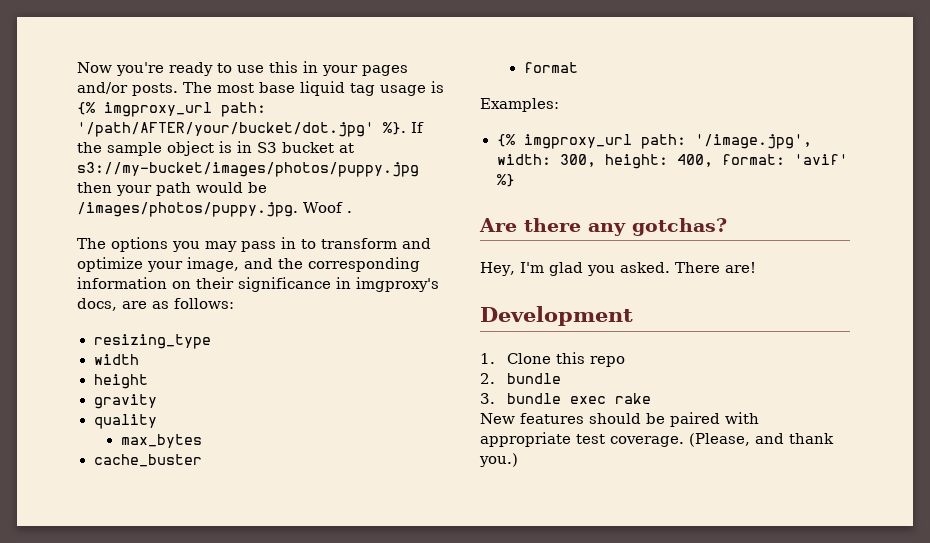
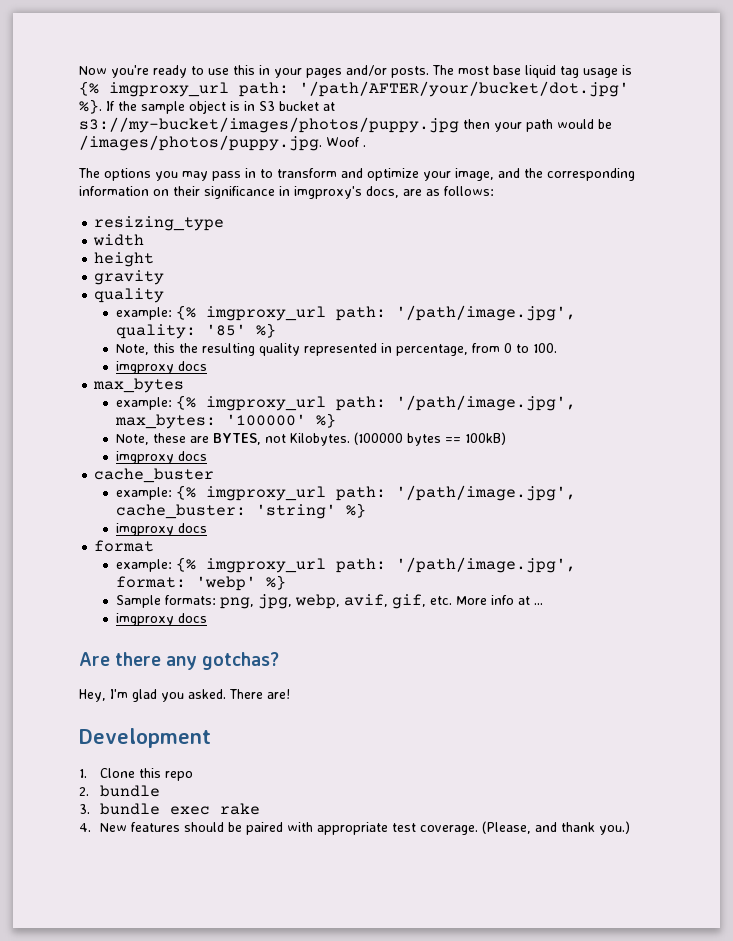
[120,434,202,448] max_bytes -> [115,305,576,321] [115,323,276,339] [115,343,557,356] [115,361,207,374] [93,378,185,393] [115,395,576,411] [114,413,336,429] [115,432,506,446] [115,451,207,464] example: {% imgproxy_url path: '/path/image.jpg', quality: '85' %} // Note, this the resulting quality represented in percentage, from 0 to 100. // imgproxy docs // max_bytes // example: {% imgproxy_url path: '/path/image.jpg', max_bytes: '100000' %} // Note, these are BYTES, not Kilobytes. (100000 bytes == 100kB) // imgproxy docs
[523,62,578,73] [480,98,559,112] [496,134,812,149] [496,154,848,169] [496,174,515,187] format // Examples: // {% imgproxy_url path: '/image.jpg', width: 300, height: 400, format: 'avif' %} -> [115,485,576,501] [115,503,366,519] [115,523,207,536] [94,540,155,552] [115,557,576,573] [115,575,286,591] [115,594,543,609] [115,613,207,626] example: {% imgproxy_url path: '/path/image.jpg', cache_buster: 'string' %} // imgproxy docs // format // example: {% imgproxy_url path: '/path/image.jpg', format: 'webp' %} // Sample formats: png, jpg, webp, avif, gif, etc. More info at ... // imgproxy docs
(652, 398) none -> [79,823,91,832] 4.

